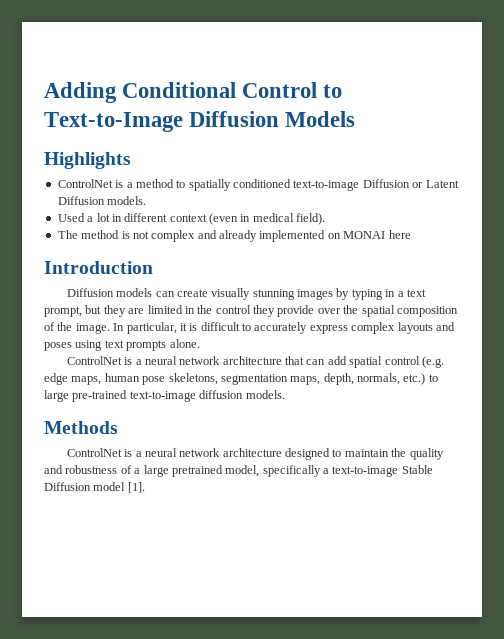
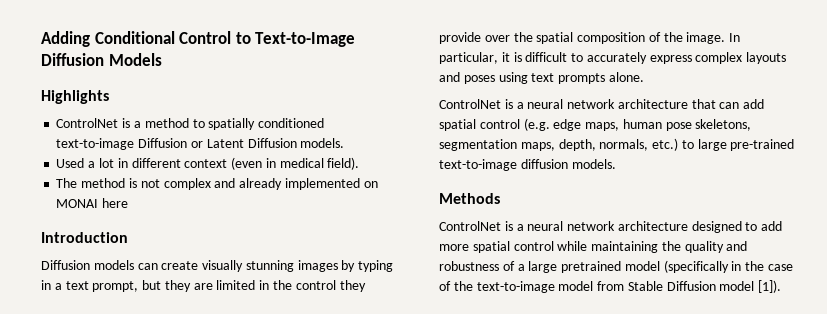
[344,449,389,457] maintain -> [761,221,783,231] [439,241,659,253] add more spatial control while maintaining
[225,465,399,477] model, specifically a text-to-image -> [624,260,794,273] [439,281,625,293] model (specifically in the case of the text-to-image model from
[127,482,145,493] [1]. -> [758,280,782,293] [1]).

